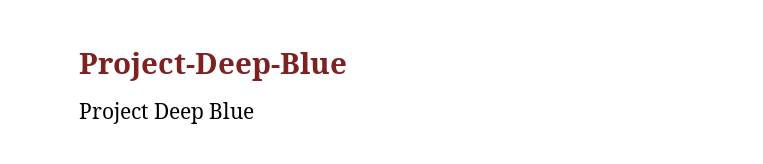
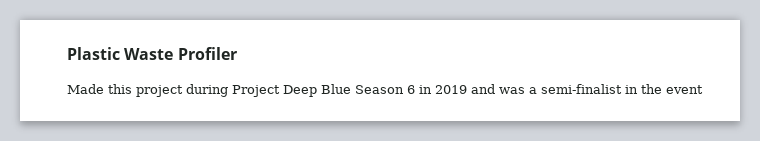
[79,52,347,81] [79,102,255,124] Project-Deep-Blue // Project Deep Blue -> [67,47,237,60] [67,84,703,97] Plastic Waste Profiler // Made this project during Project Deep Blue Season 6 in 2019 and was a semi-finalist in the event

